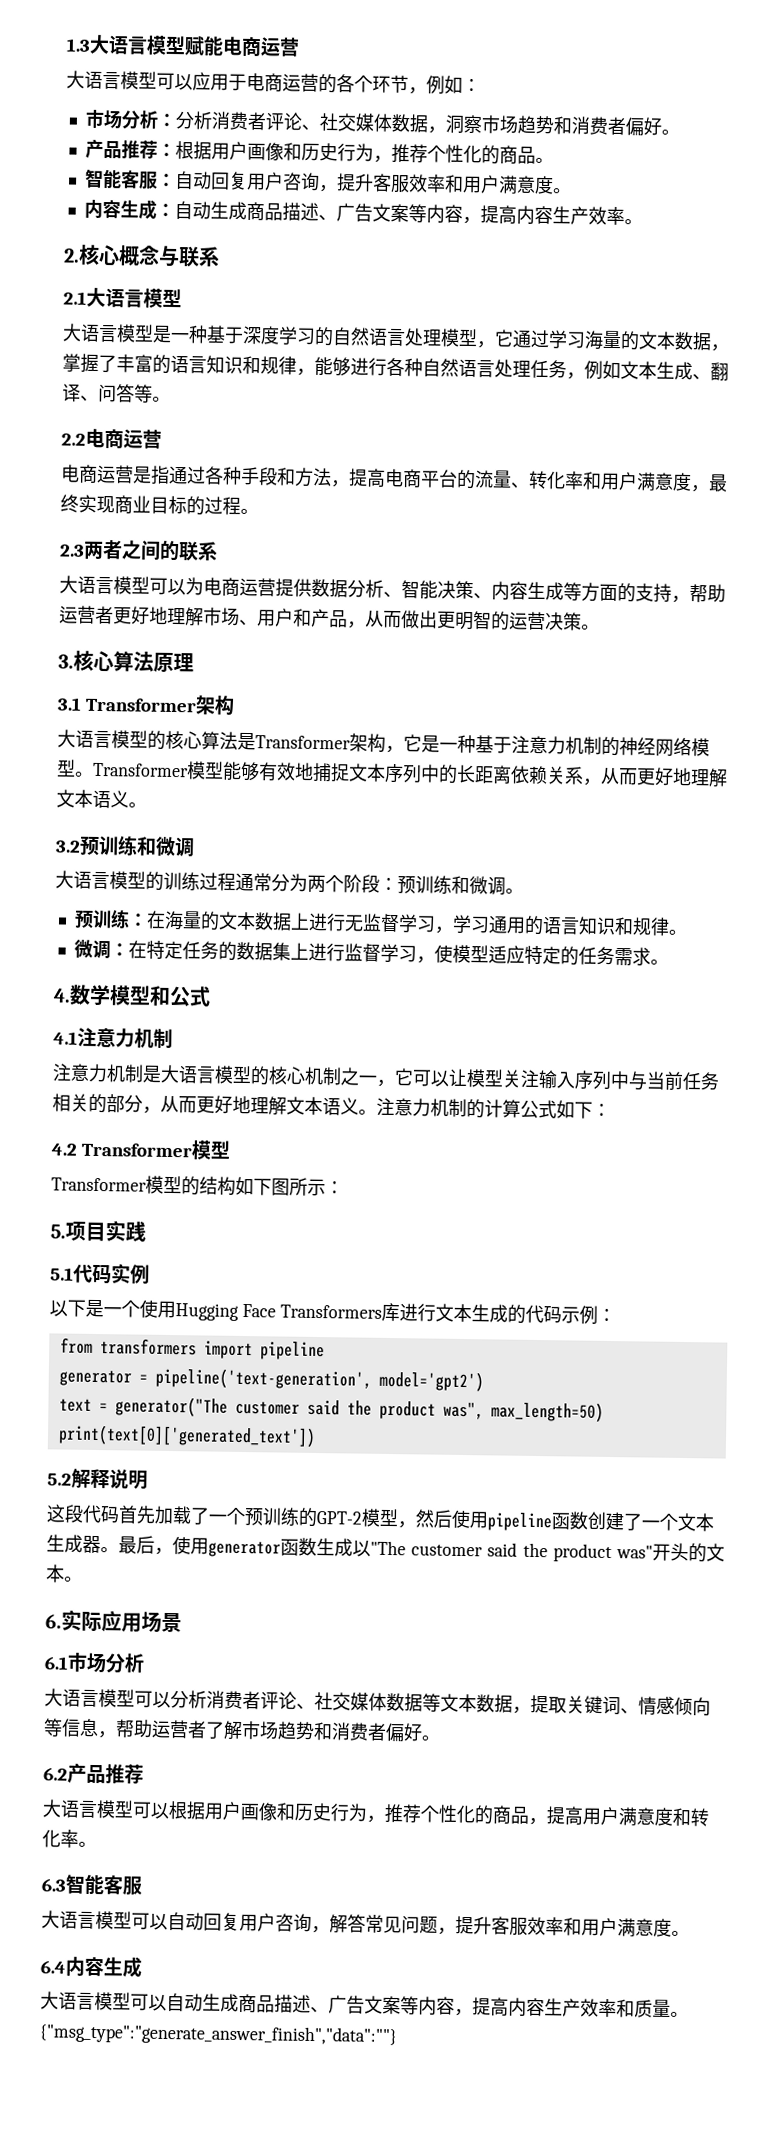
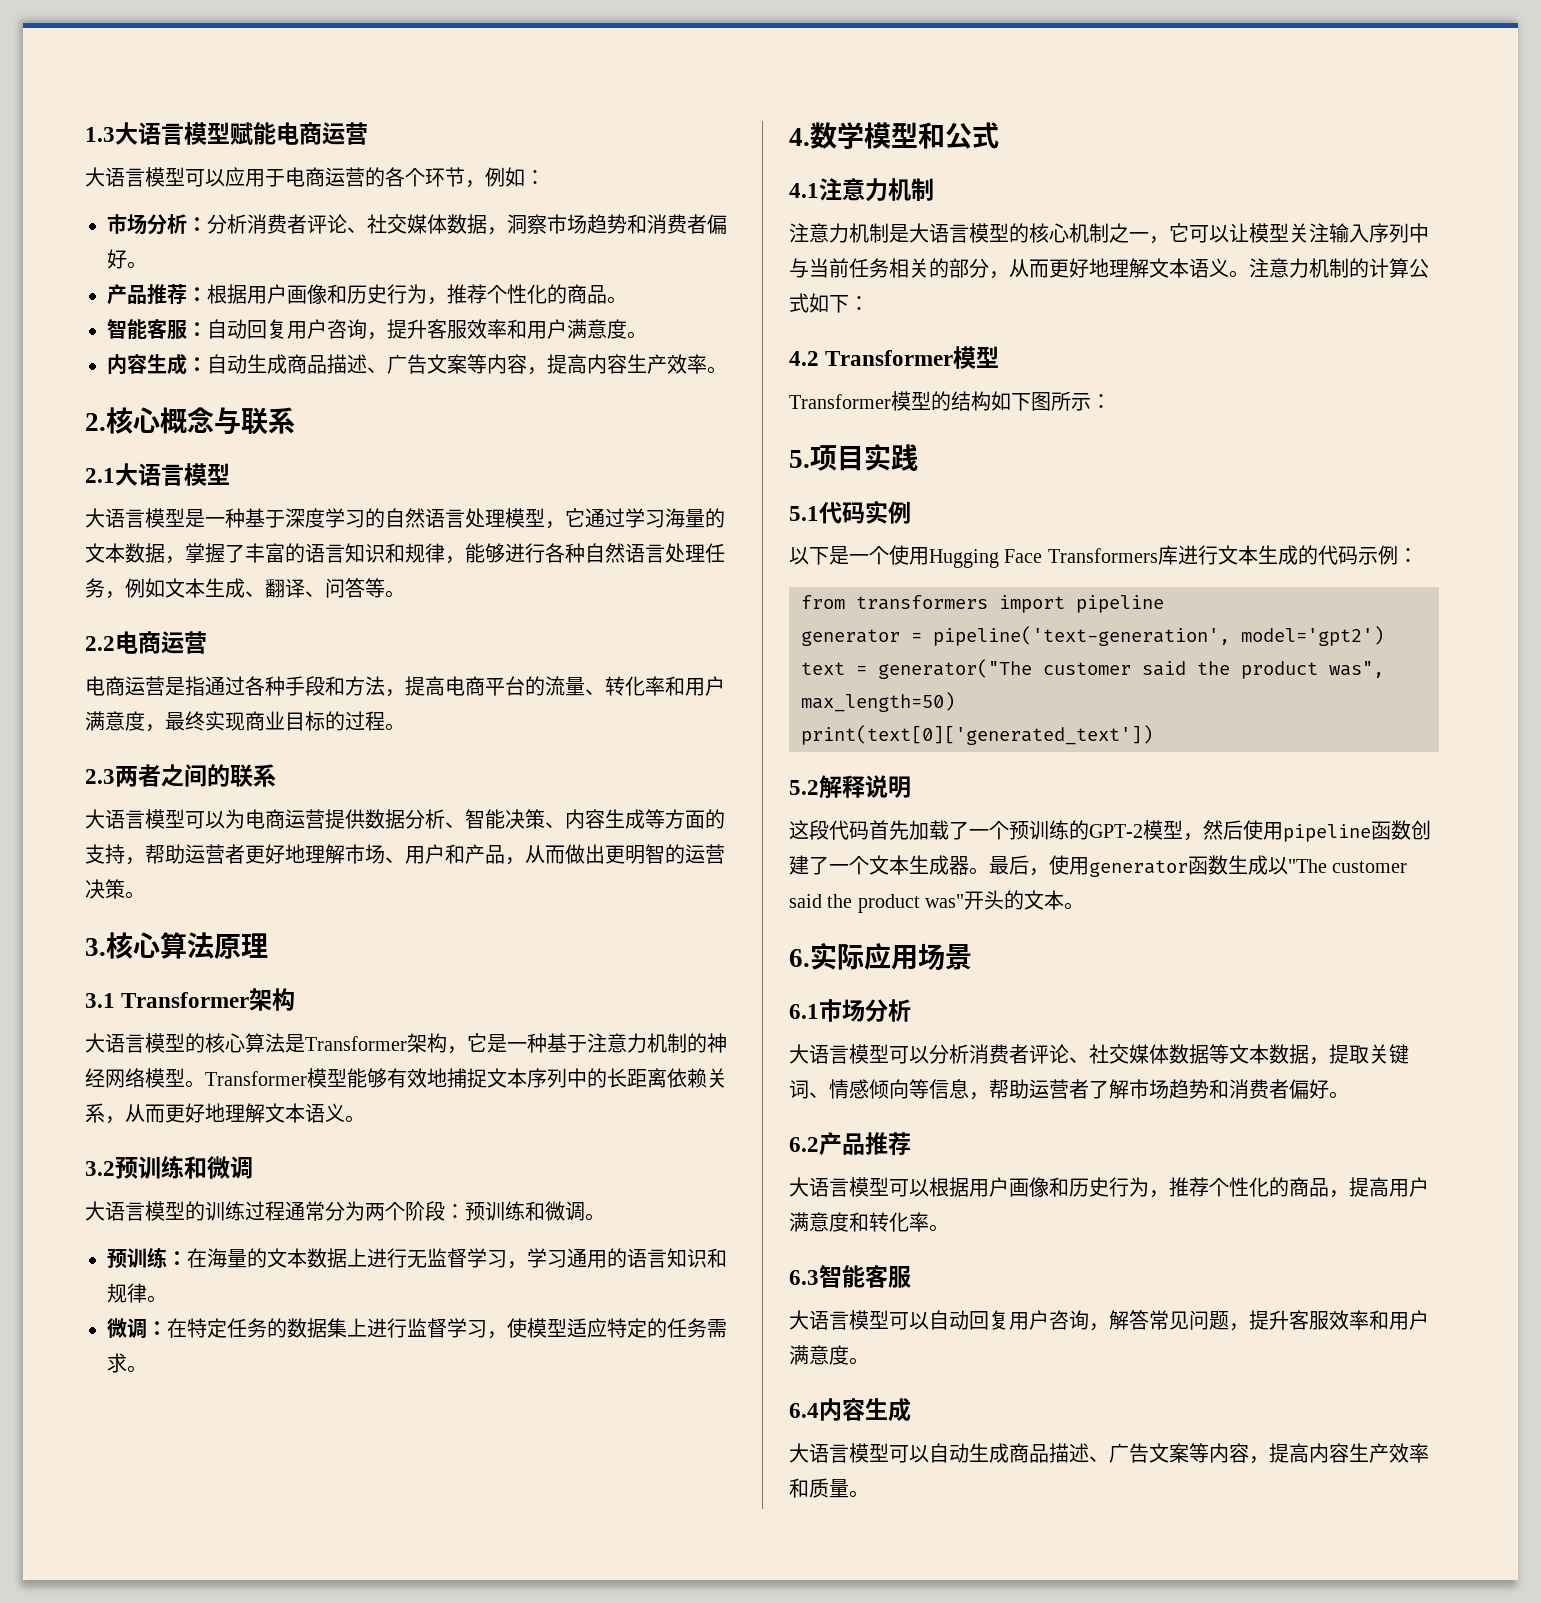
[39,2023,397,2047] {"msg_type":"generate_answer_finish","data":""} -> (869, 1494) none

